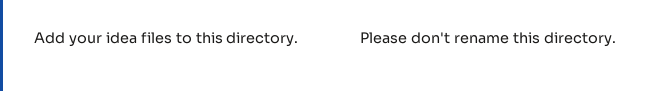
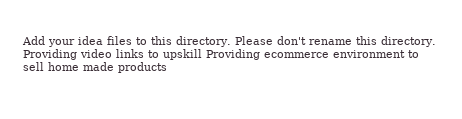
(616, 39) none -> [23,49,419,60] [23,62,167,73] Providing video links to upskill Providing ecommerce environment to sell home made products

